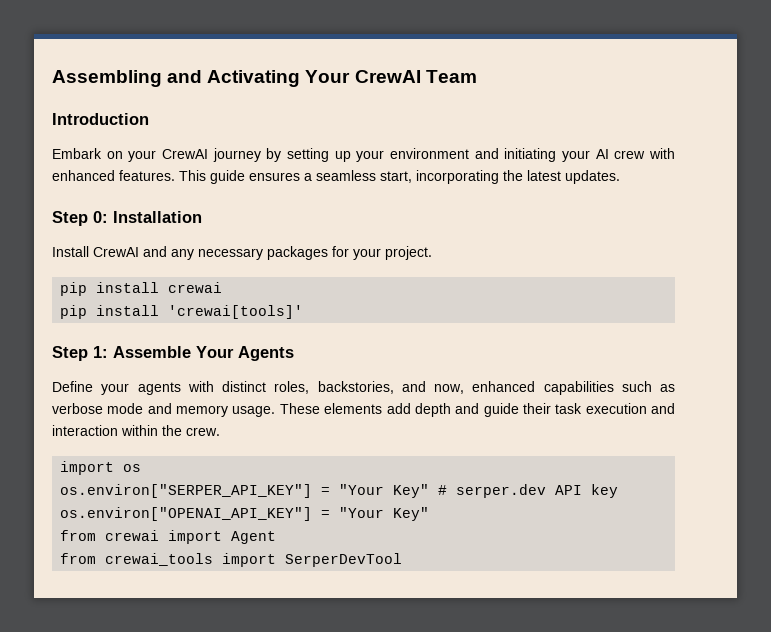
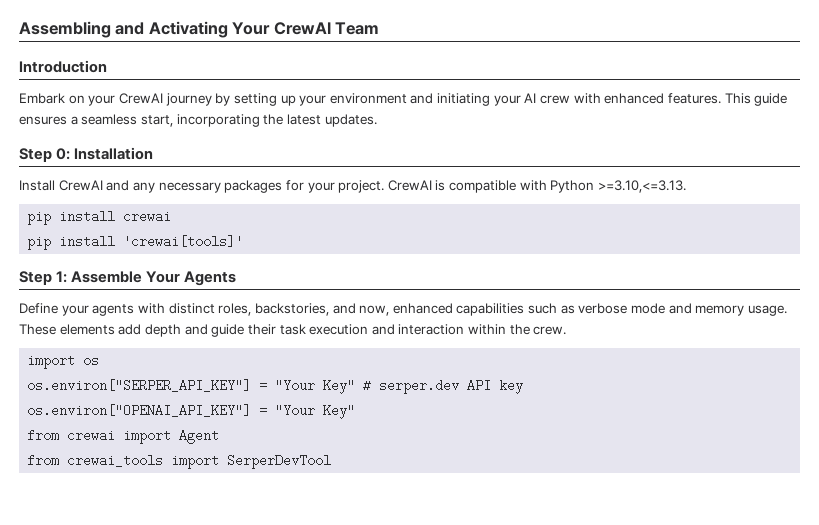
(432, 253) none -> [387,180,687,193] CrewAI is compatible with Python >=3.10,<=3.13.

